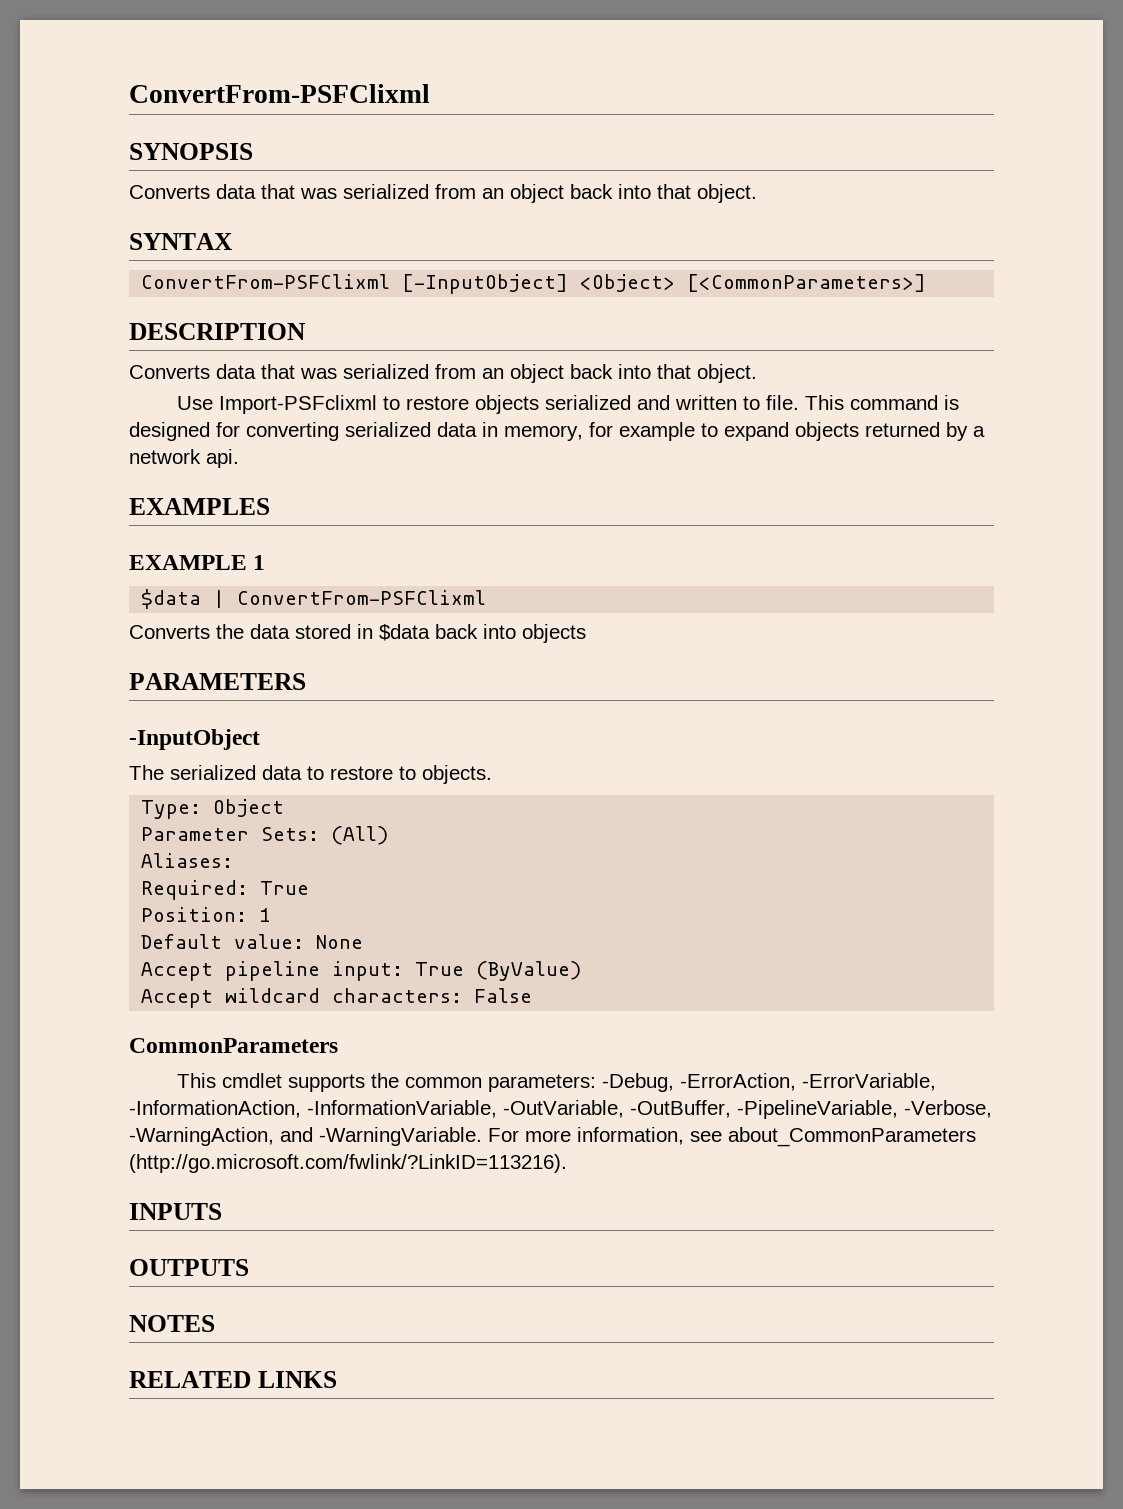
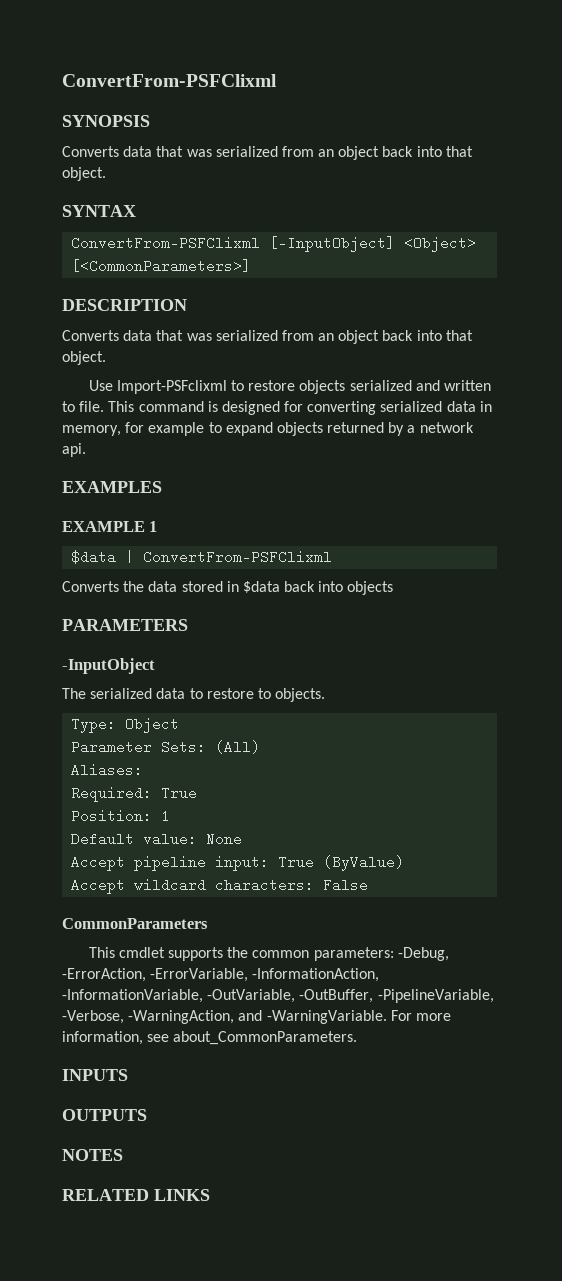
[728,1127,976,1147] [129,1154,567,1173] about_CommonParameters (http://go.microsoft.com/fwlink/?LinkID=113216). -> [173,1031,358,1045] about_CommonParameters.

